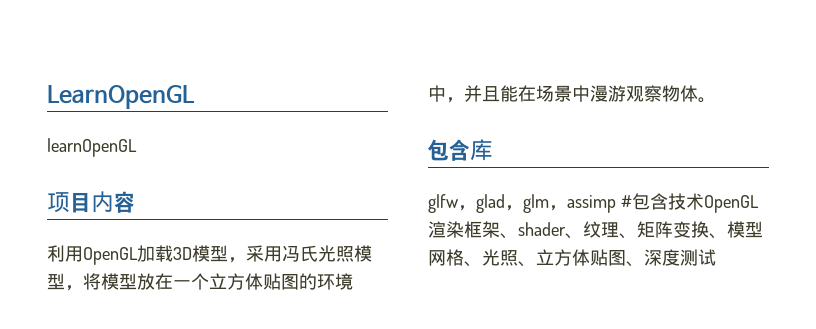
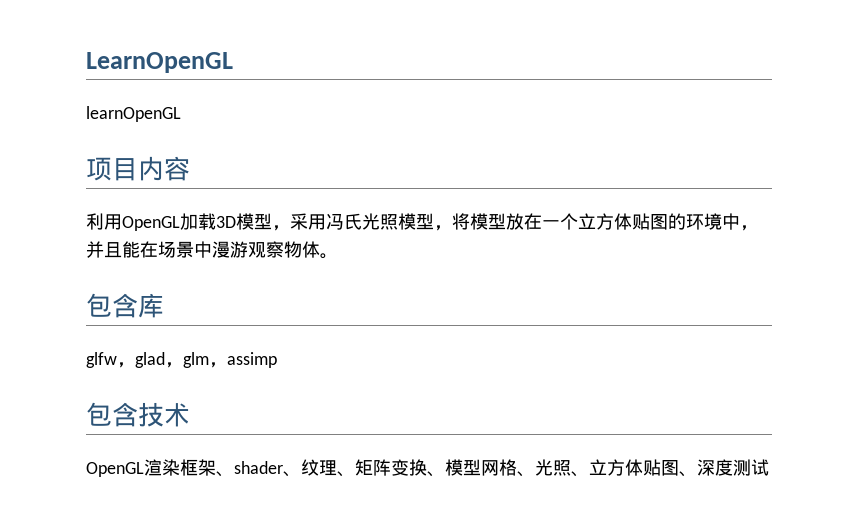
[620,195,632,208] # -> (277, 360) //
(704, 201) none -> (190, 415) //

